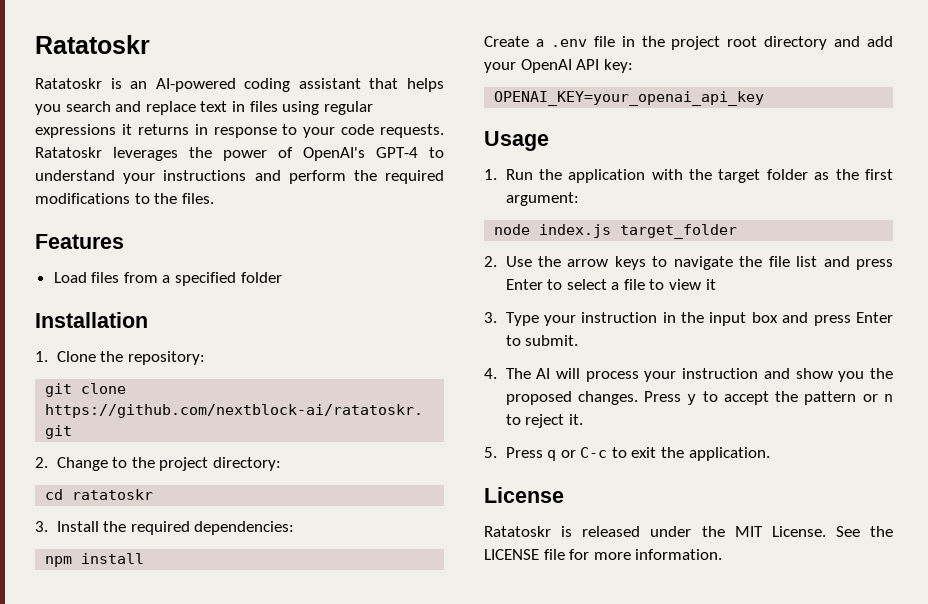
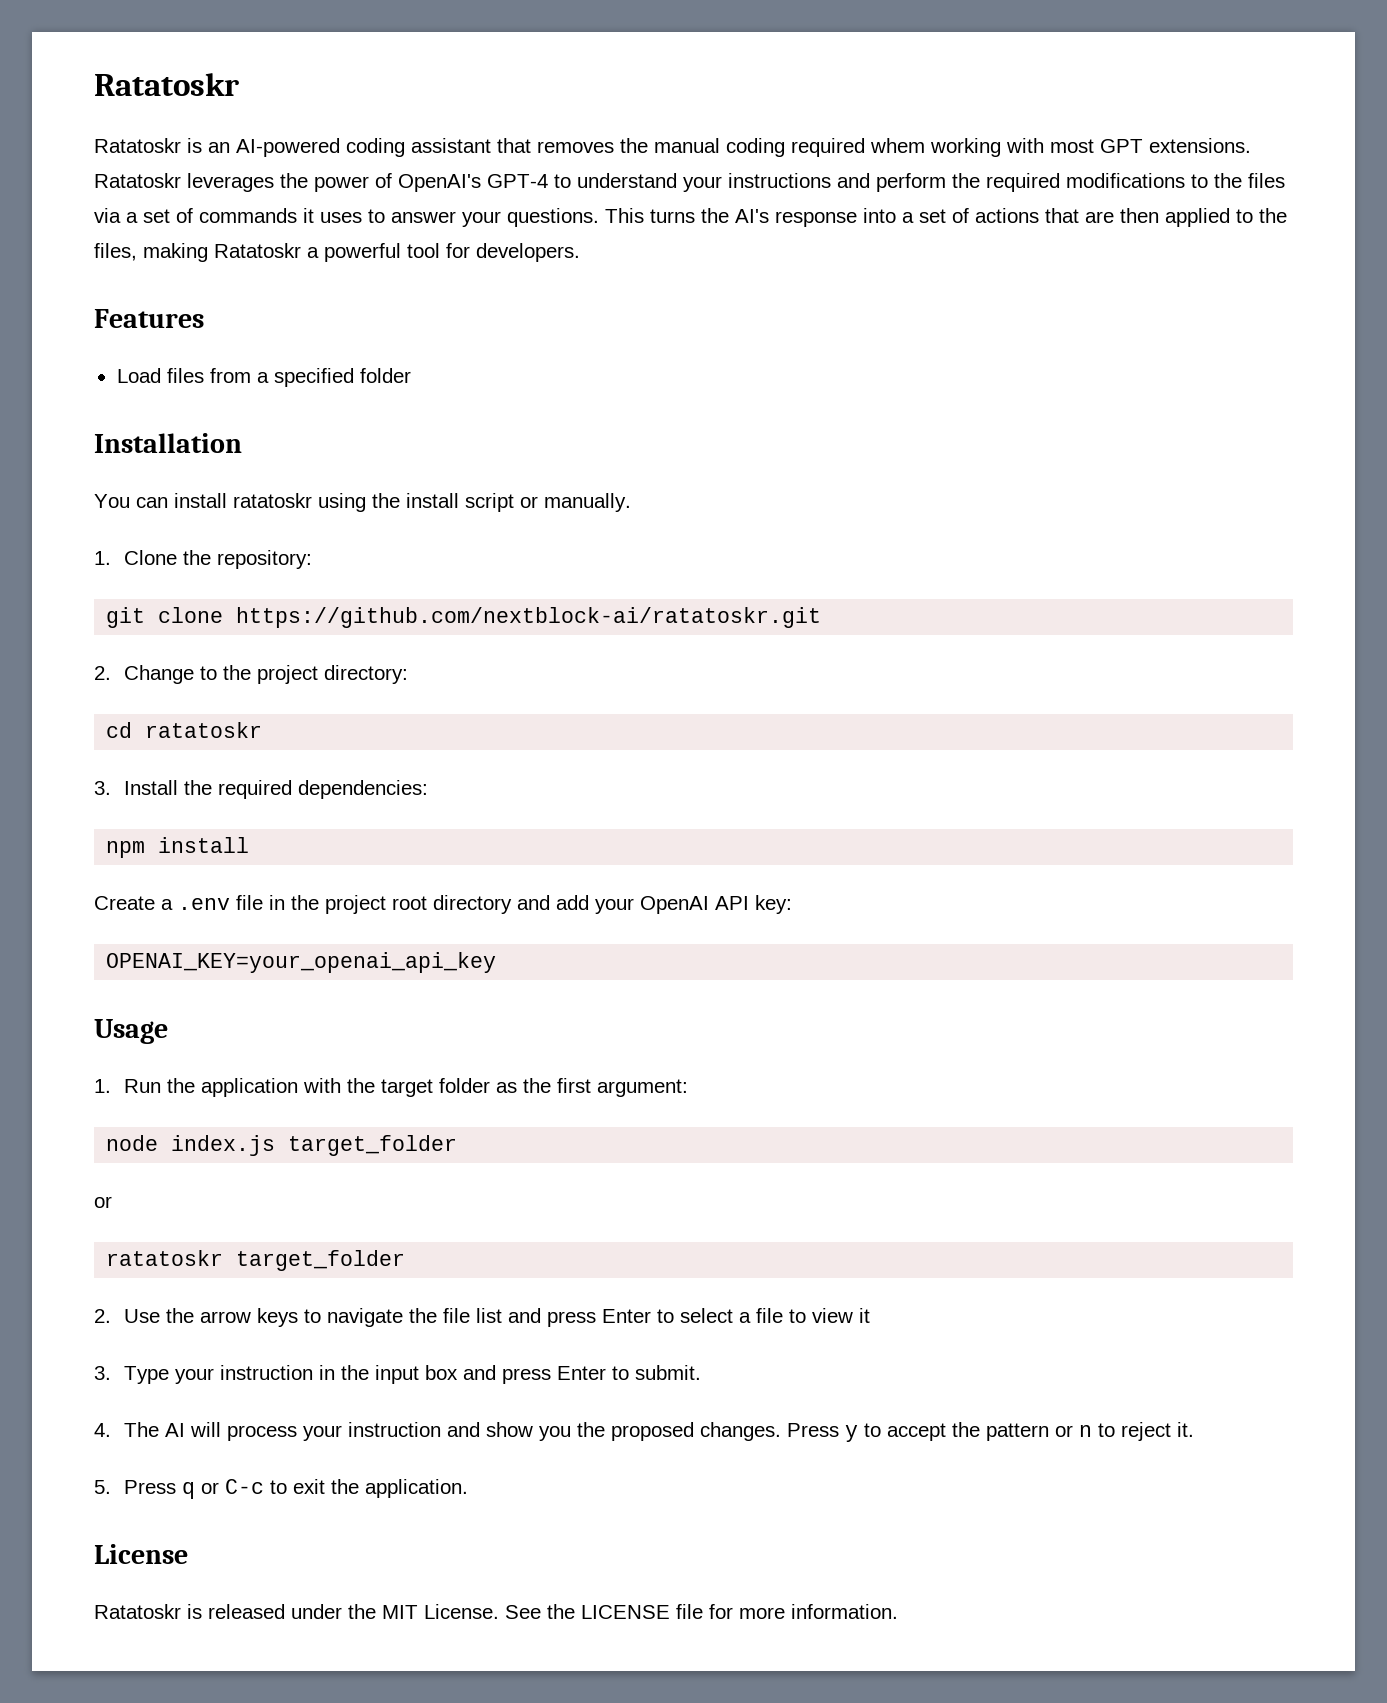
[407,78,444,92] [35,101,373,115] [35,124,444,138] helps you search and replace text in files using regular expressions it returns in response to your code requests. -> [537,138,1251,157] removes the manual coding required whem working with most GPT extensions.
[181,193,214,204] files. -> [1248,173,1285,188] [94,208,1287,227] [94,243,580,262] files via a set of commands it uses to answer your questions. This turns the AI's response into a set of actions that are then applied to the files, making Ratatoskr a powerful tool for developers.
(148, 320) none -> [94,493,631,512] // You can install ratatoskr using the install script or manually.
(738, 231) none -> [94,1196,112,1208] [106,1250,406,1271] // or // ratatoskr target_folder

